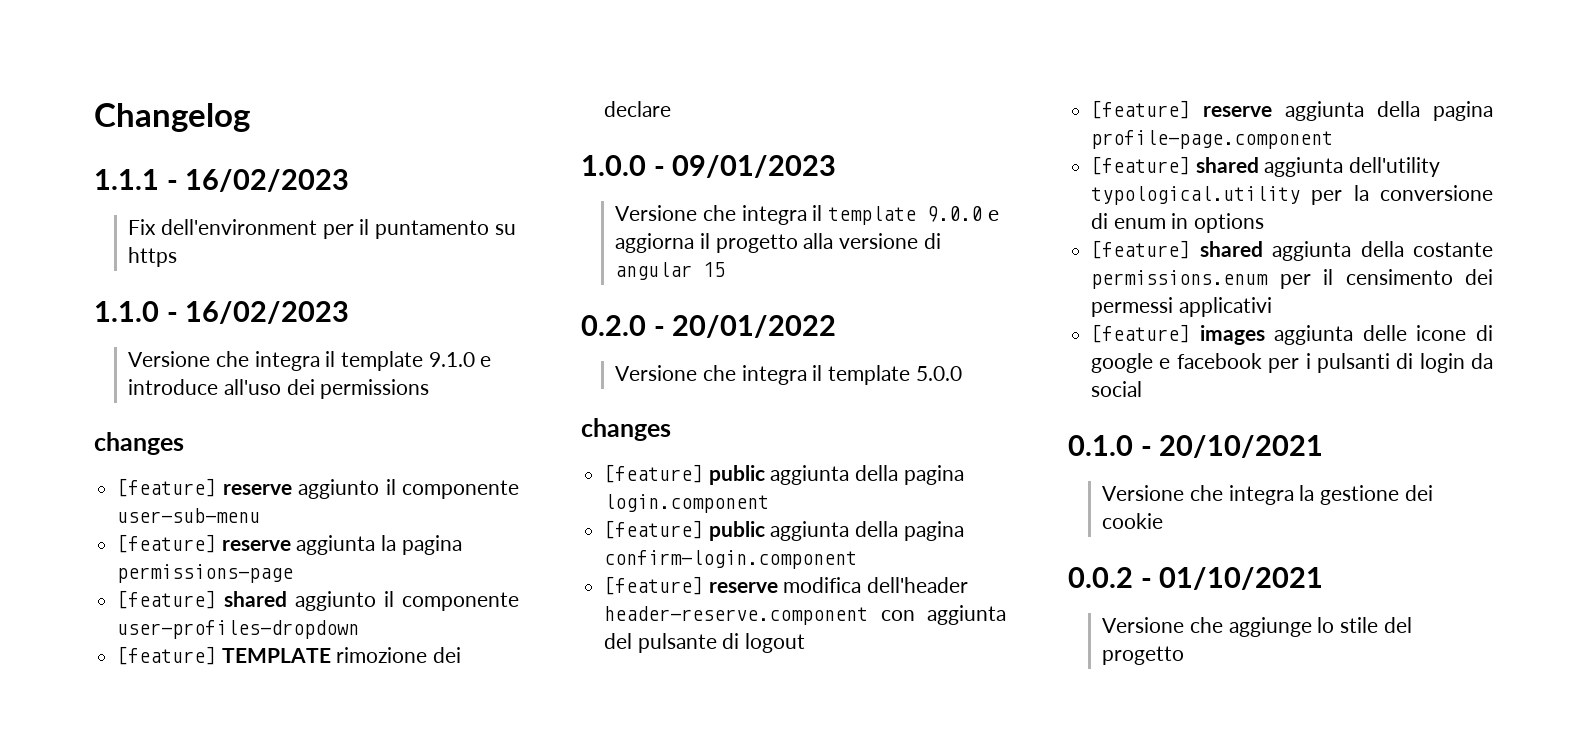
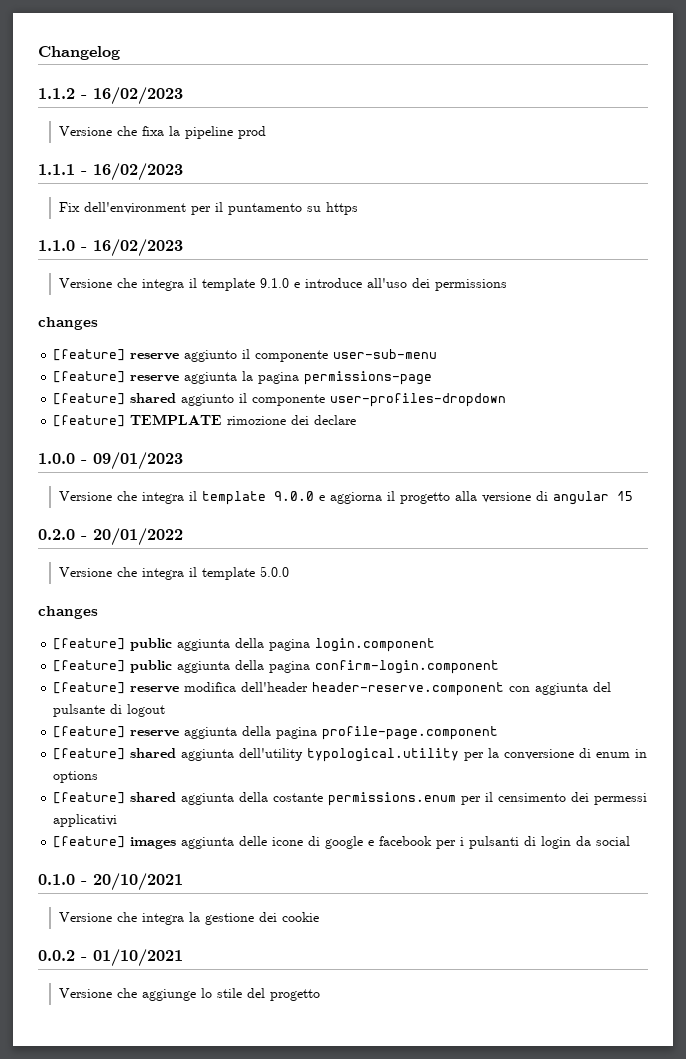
(250, 117) none -> [38,87,183,105] [58,126,266,139] // 1.1.2 - 16/02/2023 // Versione che fixa la pipeline prod

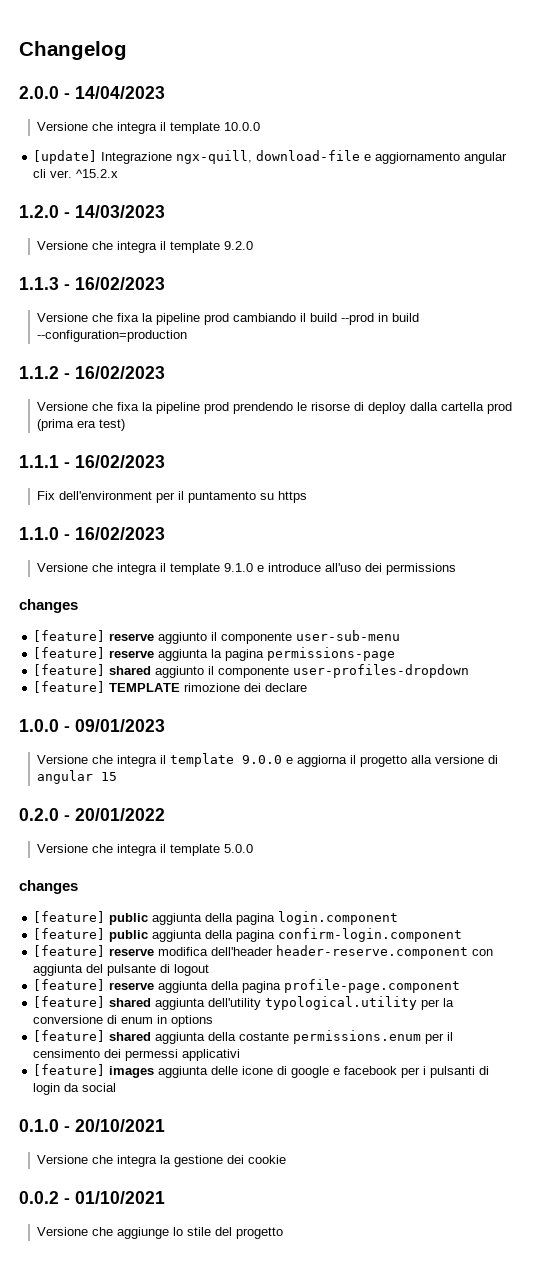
(120, 53) none -> [19,86,165,99] [37,122,261,134] [33,150,508,164] [33,169,119,178] [19,205,165,218] [37,241,254,253] [19,277,165,290] [37,313,420,325] [37,330,188,342] // 2.0.0 - 14/04/2023 // Versione che integra il template 10.0.0 // [update] Integrazione ngx-quill, download-file e aggiornamento angular cli ver. ^15.2.x // 1.2.0 - 14/03/2023 // Versione che integra il template 9.2.0 // 1.1.3 - 16/02/2023 // Versione che fixa la pipeline prod cambiando il build --prod in build --configuration=production
(266, 132) none -> [233,402,513,414] [37,419,126,431] prendendo le risorse di deploy dalla cartella prod (prima era test)

